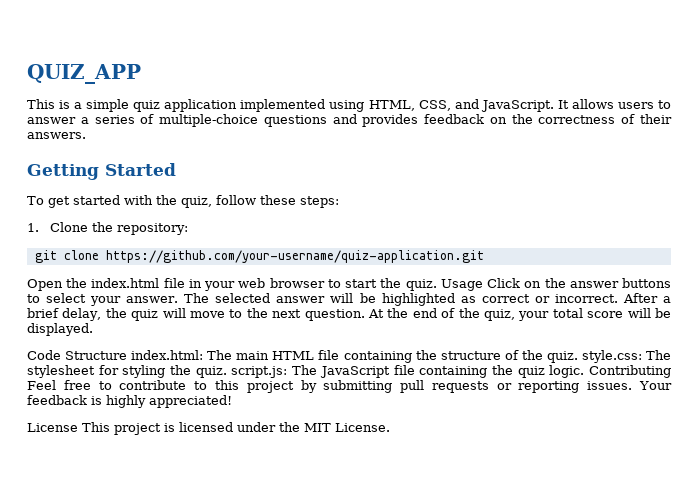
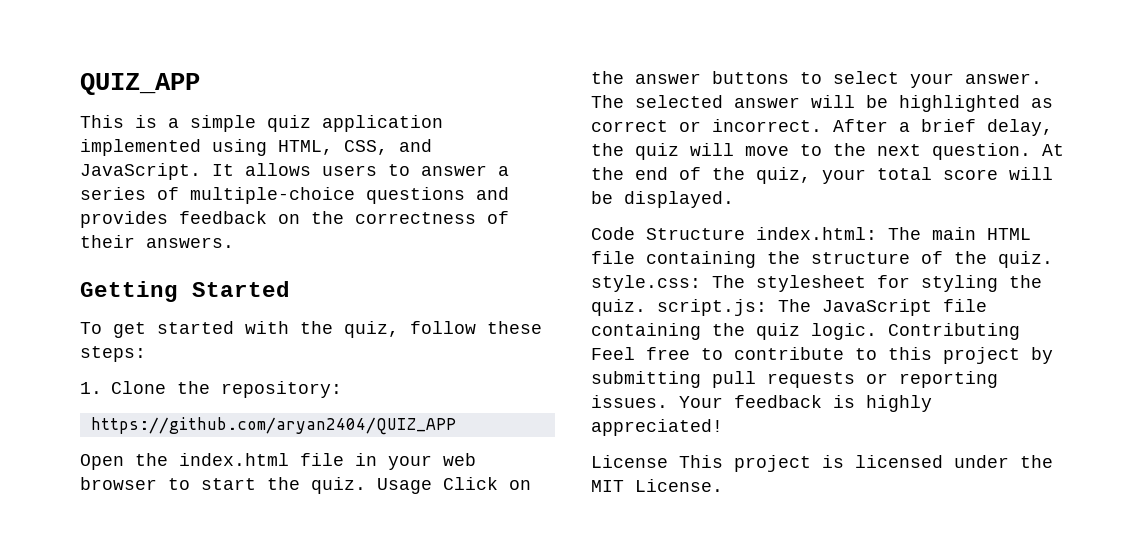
[34,250,484,263] git clone https://github.com/your-username/quiz-application.git -> [90,417,456,435] https://github.com/aryan2404/QUIZ_APP

